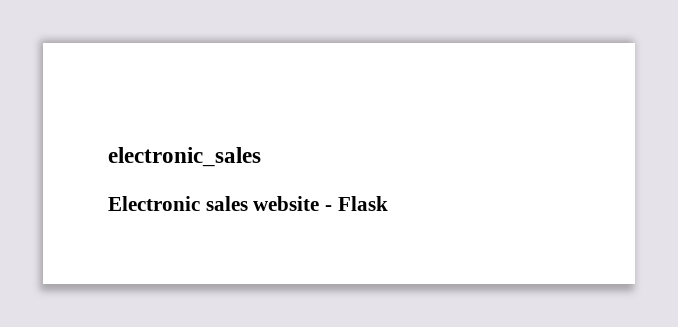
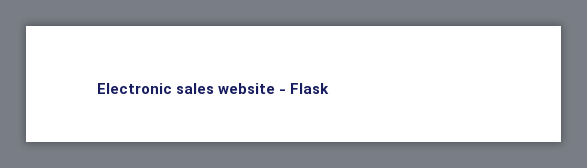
[108,147,261,167] electronic_sales // -> (97, 88) none

